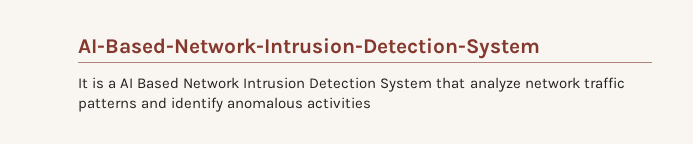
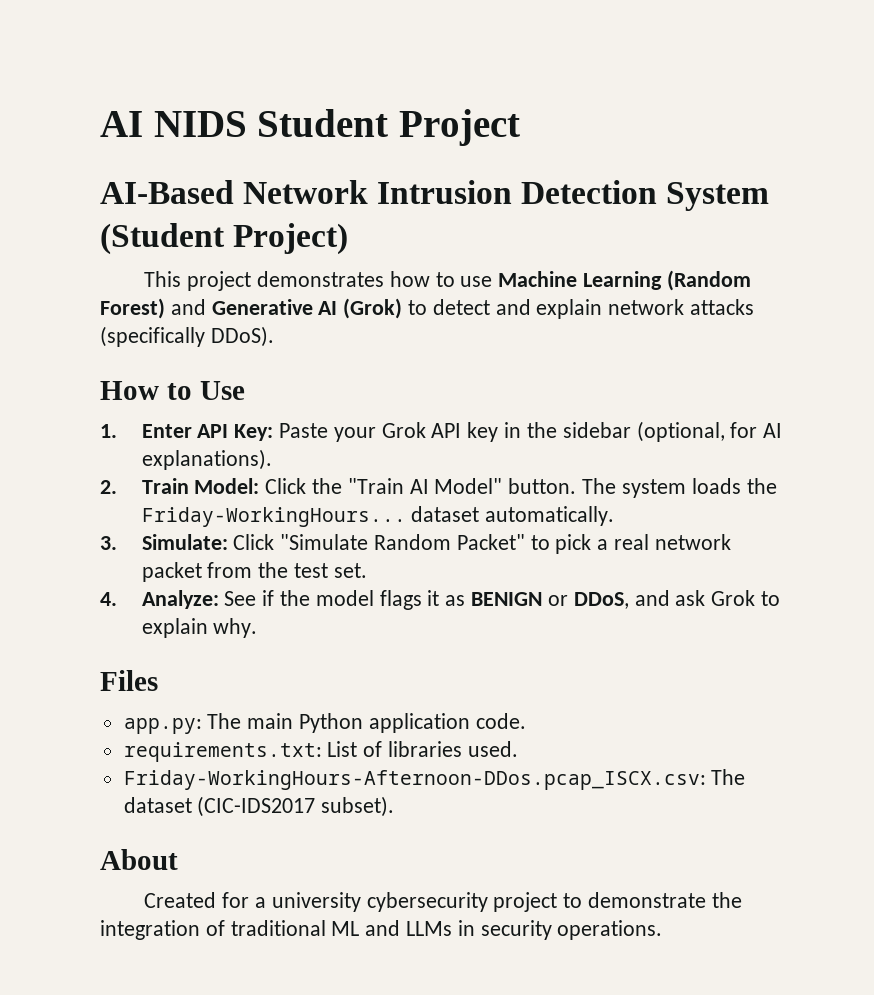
[78,38,540,59] [78,77,625,92] [78,97,372,112] AI-Based-Network-Intrusion-Detection-System // It is a AI Based Network Intrusion Detection System that analyze network traffic patterns and identify anomalous activities -> [100,109,520,146] [100,180,770,211] [100,223,349,255] [144,270,751,291] [100,298,755,319] [100,326,274,347] [100,381,245,400] [100,421,783,442] [141,449,272,470] [100,478,777,498] [141,506,615,527] [100,534,731,554] [141,562,367,582] [100,590,780,610] [141,618,258,638] [100,670,158,691] [123,713,526,734] [123,741,518,762] [123,769,746,790] [123,796,395,817] [100,849,178,870] [144,892,742,912] [100,920,663,940] AI NIDS Student Project // AI-Based Network Intrusion Detection System (Student Project) // This project demonstrates how to use Machine Learning (Random Forest) and Generative AI (Grok) to detect and explain network attacks (specifically DDoS). // How to Use // 1. Enter API Key: Paste your Grok API key in the sidebar (optional, for AI explanations). // 2. Train Model: Click the "Train AI Model" button. The system loads the Friday-WorkingHours... dataset automatically. // 3. Simulate: Click "Simulate Random Packet" to pick a real network packet from the test set. // 4. Analyze: See if the model flags it as BENIGN or DDoS, and ask Grok to explain why. // Files // app.py: The main Python application code. // requirements.txt: List of libraries used. // Friday-WorkingHours-Afternoon-DDos.pcap_ISCX.csv: The dataset (CIC-IDS2017 subset). // About // Created for a university cybersecurity project to demonstrate the integration of traditional ML and LLMs in security operations.

